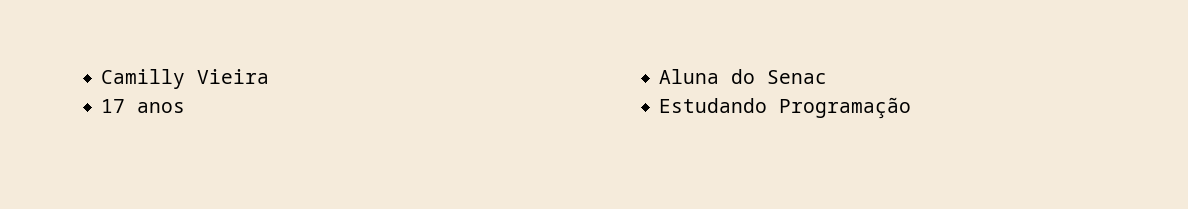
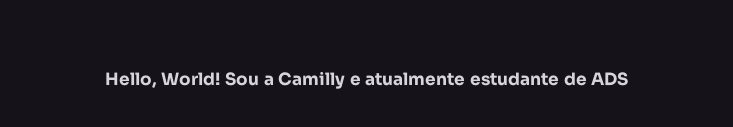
[101,69,270,89] [101,99,186,113] [659,69,828,84] [659,97,912,119] Camilly Vieira // 17 anos // Aluna do Senac // Estudando Programação -> [104,71,629,89] Hello, World! Sou a Camilly e atualmente estudante de ADS

